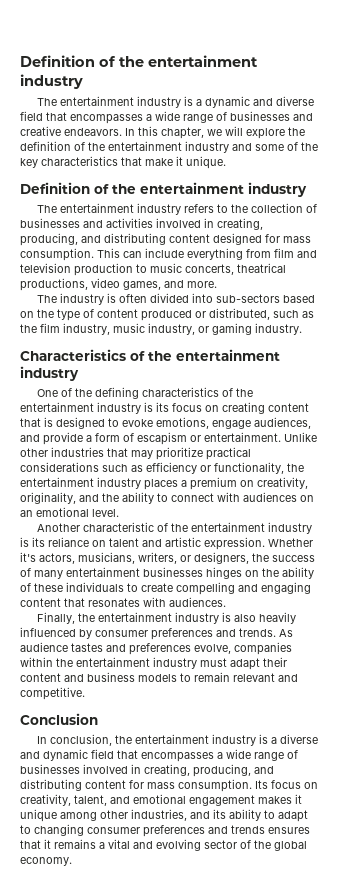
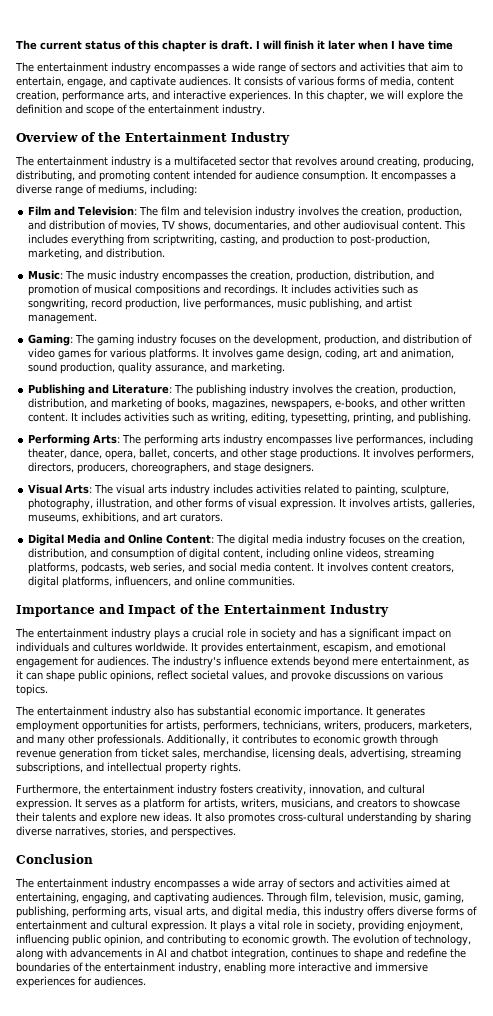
[20,55,258,67] [20,74,83,89] [37,96,315,108] [20,111,313,124] [20,126,122,136] Definition of the entertainment industry // The entertainment industry is a dynamic and diverse field that encompasses a wide range of businesses and creative endeavors. -> [16,40,453,52] [15,62,463,74] [16,76,454,88] [16,90,291,102] The current status of this chapter is draft. I will finish it later when I have time // The entertainment industry encompasses a wide range of sectors and activities that aim to entertain, engage, and captivate audiences. It consists of various forms of media, content creation, performance arts, and interactive experiences.
[74,141,318,153] [20,156,226,169] [20,182,307,197] [37,203,318,215] [20,218,263,230] [20,233,311,246] [20,248,317,261] [20,263,286,276] [20,278,217,291] [37,293,316,305] [20,308,314,321] [20,323,302,335] [20,349,280,361] [20,366,79,381] [37,387,254,399] [20,402,309,414] [20,417,311,429] [20,432,317,445] [20,447,251,460] [20,462,304,474] [20,477,308,490] [20,492,314,504] [20,507,119,517] [37,522,313,534] [20,537,313,550] [20,552,315,564] [20,567,314,579] [20,582,311,595] [20,597,226,607] [37,612,297,624] [20,627,293,640] [20,642,292,655] [20,657,287,670] [20,672,298,682] [20,687,85,700] [20,713,98,725] [37,734,319,746] [20,749,298,762] [20,764,274,777] [20,779,318,792] [20,794,302,806] [20,809,308,822] [20,824,310,837] [20,839,307,851] [20,857,72,866] of the entertainment industry and some of the key characteristics that make it unique. // Definition of the entertainment industry // The entertainment industry refers to the collection of businesses and activities involved in creating, producing, and distributing content designed for mass consumption. This can include everything from film and television production to music concerts, theatrical productions, video games, and more. // The industry is often divided into sub-sectors based on the type of content produced or distributed, such as the film industry, music industry, or gaming industry. // Characteristics of the entertainment industry // One of the defining characteristics of the entertainment industry is its focus on creating content that is designed to evoke emotions, engage audiences, and provide a form of escapism or entertainment. Unlike other industries that may prioritize practical considerations such as efficiency or functionality, the entertainment industry places a premium on creativity, originality, and the ability to connect with audiences on an emotional level. // Another characteristic of the entertainment industry is its reliance on talent and artistic expression. Whether it's actors, musicians, writers, or designers, the success of many entertainment businesses hinges on the ability of these individuals to create compelling and engaging content that resonates with audiences. // Finally, the entertainment industry is also heavily influenced by consumer preferences and trends. As audience tastes and preferences evolve, companies within the entertainment industry must adapt their content and business models to remain relevant and competitive. // Conclusion // In conclusion, the entertainment industry is a diverse and dynamic field that encompasses a wide range of businesses involved in creating, producing, and distributing content for mass consumption. Its focus on creativity, talent, and emotional engagement makes it unique among other industries, and its ability to adapt to changing consumer preferences and trends ensures that it remains a vital and evolving sector of the global economy. -> [65,104,265,116] [16,132,290,145] [15,156,474,168] [16,170,456,182] [16,184,197,196] [28,206,463,218] [28,220,466,231] [28,234,431,246] [28,248,166,260] [28,270,435,282] [28,284,419,296] [28,298,413,310] [28,313,98,324] [28,334,473,346] [28,348,455,360] [28,362,286,374] [28,384,457,396] [28,398,466,410] [28,412,472,424] [28,434,474,446] [28,448,475,460] [28,462,315,474] [28,484,450,496] [28,498,476,510] [28,512,224,523] [28,534,466,546] [28,548,435,560] [28,562,455,574] [28,576,296,588] [16,604,389,617] [15,628,451,640] [16,642,446,654] [16,656,469,668] [16,670,443,682] [16,684,48,696] [15,706,425,718] [16,720,472,732] [16,734,438,746] [16,748,461,760] [16,762,241,774] [16,784,425,796] [16,798,460,810] [16,812,471,824] [16,826,236,838] [16,854,93,864] [15,878,450,890] [16,892,464,904] [16,906,477,918] [16,920,463,932] [16,934,471,946] [16,948,466,960] [16,962,428,974] [16,976,146,988] and scope of the entertainment industry. // Overview of the Entertainment Industry // The entertainment industry is a multifaceted sector that revolves around creating, producing, distributing, and promoting content intended for audience consumption. It encompasses a diverse range of mediums, including: // Film and Television: The film and television industry involves the creation, production, and distribution of movies, TV shows, documentaries, and other audiovisual content. This includes everything from scriptwriting, casting, and production to post-production, marketing, and distribution. // Music: The music industry encompasses the creation, production, distribution, and promotion of musical compositions and recordings. It includes activities such as songwriting, record production, live performances, music publishing, and artist management. // Gaming: The gaming industry focuses on the development, production, and distribution of video games for various platforms. It involves game design, coding, art and animation, sound production, quality assurance, and marketing. // Publishing and Literature: The publishing industry involves the creation, production, distribution, and marketing of books, magazines, newspapers, e-books, and other written content. It includes activities such as writing, editing, typesetting, printing, and publishing. // Performing Arts: The performing arts industry encompasses live performances, including theater, dance, opera, ballet, concerts, and other stage productions. It involves performers, directors, producers, choreographers, and stage designers. // Visual Arts: The visual arts industry includes activities related to painting, sculpture, photography, illustration, and other forms of visual expression. It involves artists, galleries, museums, exhibitions, and art curators. // Digital Media and Online Content: The digital media industry focuses on the creation, distribution, and consumption of digital content, including online videos, streaming platforms, podcasts, web series, and social media content. It involves content creators, digital platforms, influencers, and online communities. // Importance and Impact of the Entertainment Industry // The entertainment industry plays a crucial role in society and has a significant impact on individuals and cultures worldwide. It provides entertainment, escapism, and emotional engagement for audiences. The industry's influence extends beyond mere entertainment, as it can shape public opinions, reflect societal values, and provoke discussions on various topics. // The entertainment industry also has substantial economic importance. It generates employment opportunities for artists, performers, technicians, writers, producers, marketers, and many other professionals. Additionally, it contributes to economic growth through revenue generation from ticket sales, merchandise, licensing deals, advertising, streaming subscriptions, and intellectual property rights. // Furthermore, the entertainment industry fosters creativity, innovation, and cultural expression. It serves as a platform for artists, writers, musicians, and creators to showcase their talents and explore new ideas. It also promotes cross-cultural understanding by sharing diverse narratives, stories, and perspectives. // Conclusion // The entertainment industry encompasses a wide array of sectors and activities aimed at entertaining, engaging, and captivating audiences. Through film, television, music, gaming, publishing, performing arts, visual arts, and digital media, this industry offers diverse forms of entertainment and cultural expression. It plays a vital role in society, providing enjoyment, influencing public opinion, and contributing to economic growth. The evolution of technology, along with advancements in AI and chatbot integration, continues to shape and redefine the boundaries of the entertainment industry, enabling more interactive and immersive experiences for audiences.

